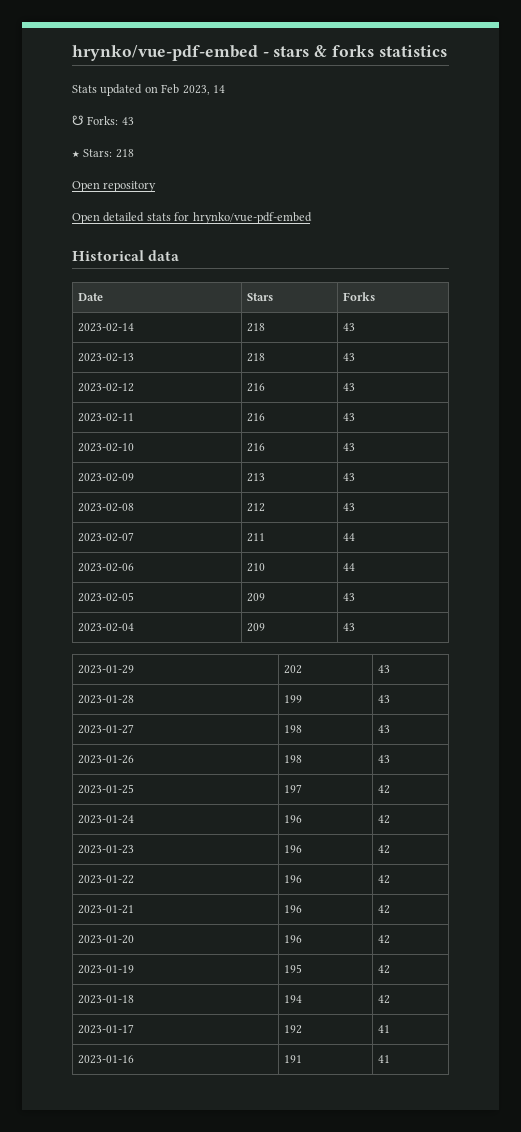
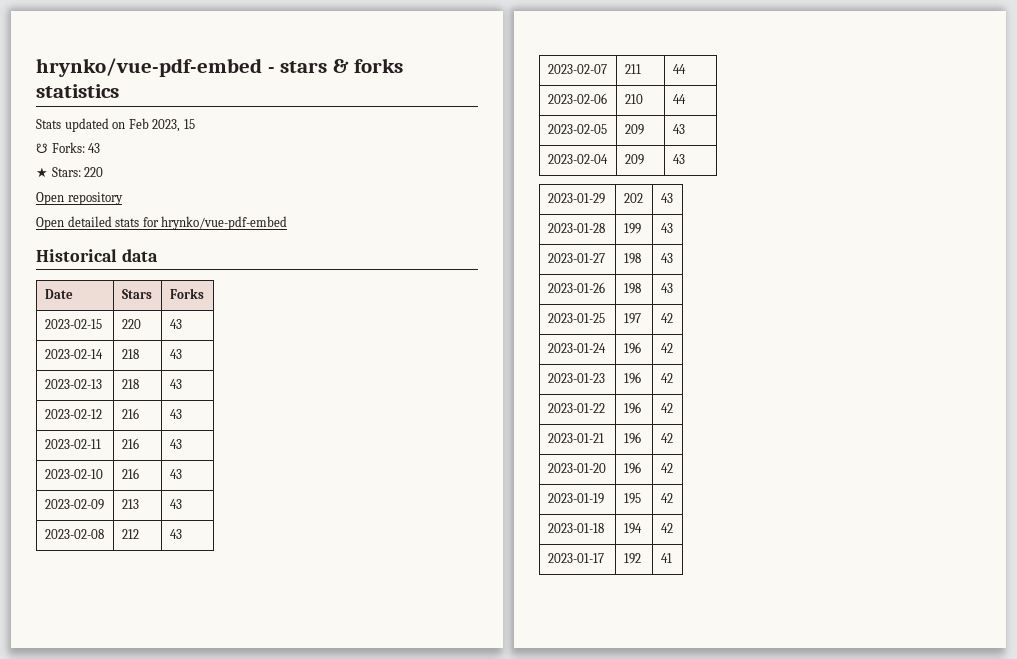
[212,85,225,93] 14 -> [183,119,195,129] 15
[115,149,134,158] 218 -> [84,167,104,177] 220
(376, 296) none -> [44,319,102,329] [121,319,141,329] [169,319,182,329] // 2023-02-15 | 220 | 43
[78,1055,135,1064] [284,1055,303,1063] [378,1055,391,1063] // 2023-01-16 | 191 | 41 -> (672, 558) none

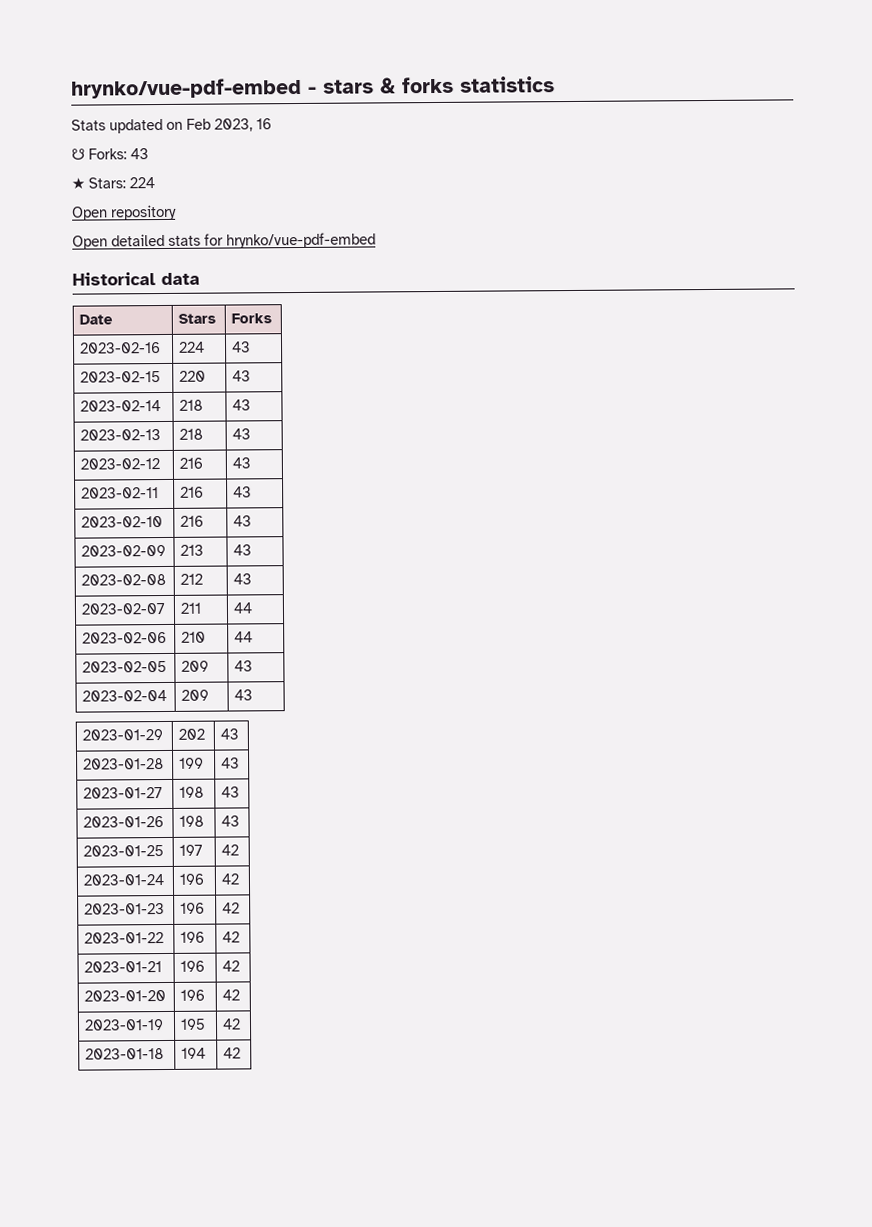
[183,119,195,129] 15 -> [256,118,272,130] 16
[84,167,104,177] 220 -> [129,177,155,189] 224
(204, 293) none -> [80,342,162,354] [179,341,206,353] [232,341,252,353] // 2023-02-16 | 224 | 43
[547,553,604,563] [623,553,641,564] [660,553,672,563] // 2023-01-17 | 192 | 41 -> (242, 1053) none

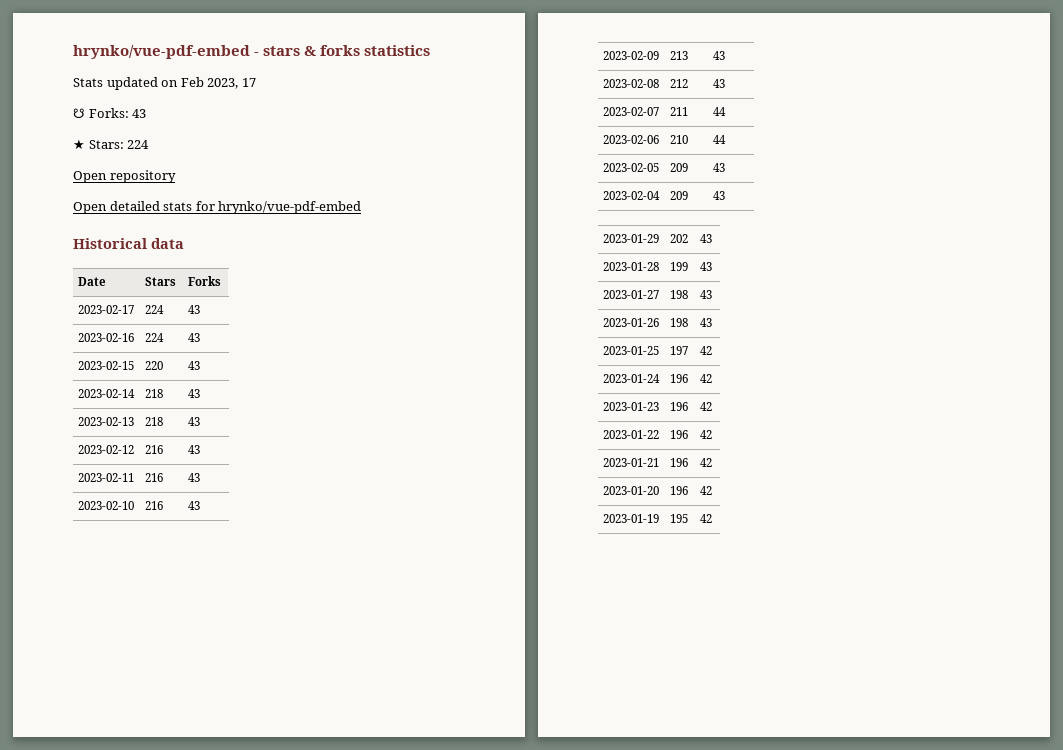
[256,118,272,130] 16 -> [241,78,256,87] 17
(273, 318) none -> [78,305,135,314] [145,305,165,314] [188,305,201,314] // 2023-02-17 | 224 | 43
[85,1048,165,1060] [181,1047,207,1059] [223,1047,242,1059] // 2023-01-18 | 194 | 42 -> (713, 518) none

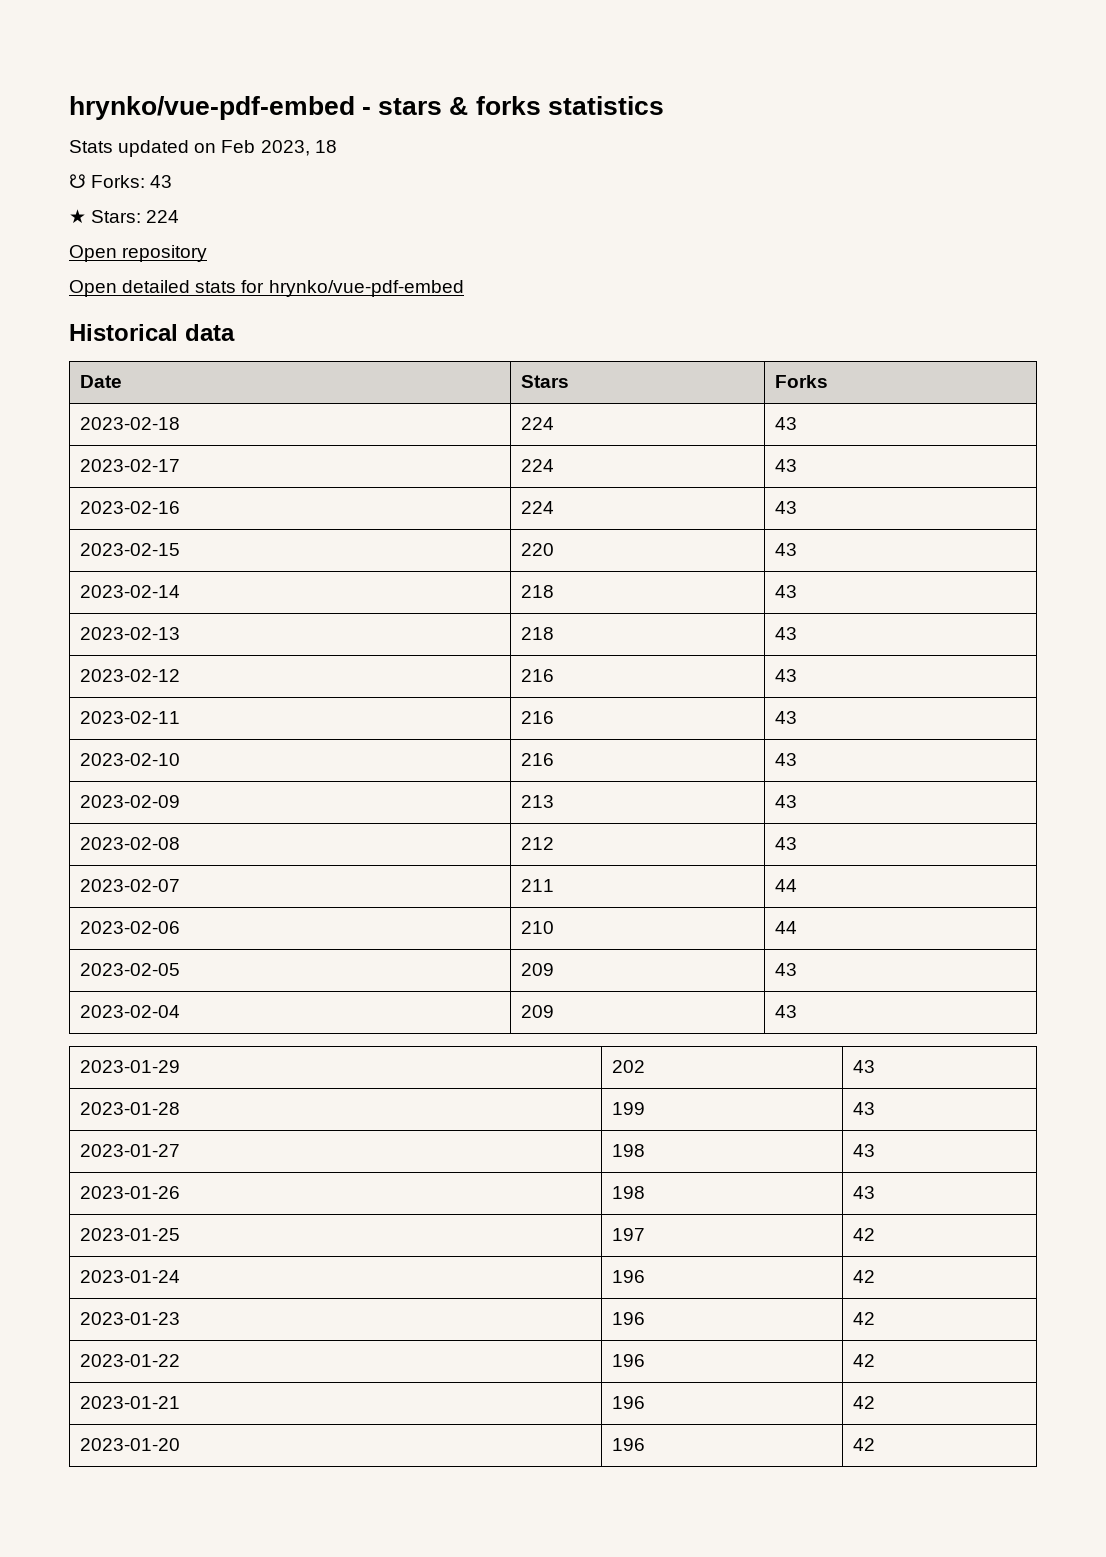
[241,78,256,87] 17 -> [314,140,337,153] 18
(222, 281) none -> [79,417,180,430] [520,417,554,430] [774,417,797,430] // 2023-02-18 | 224 | 43
[603,514,660,523] [670,514,689,523] [700,514,713,523] // 2023-01-19 | 195 | 42 -> (875, 1444) none

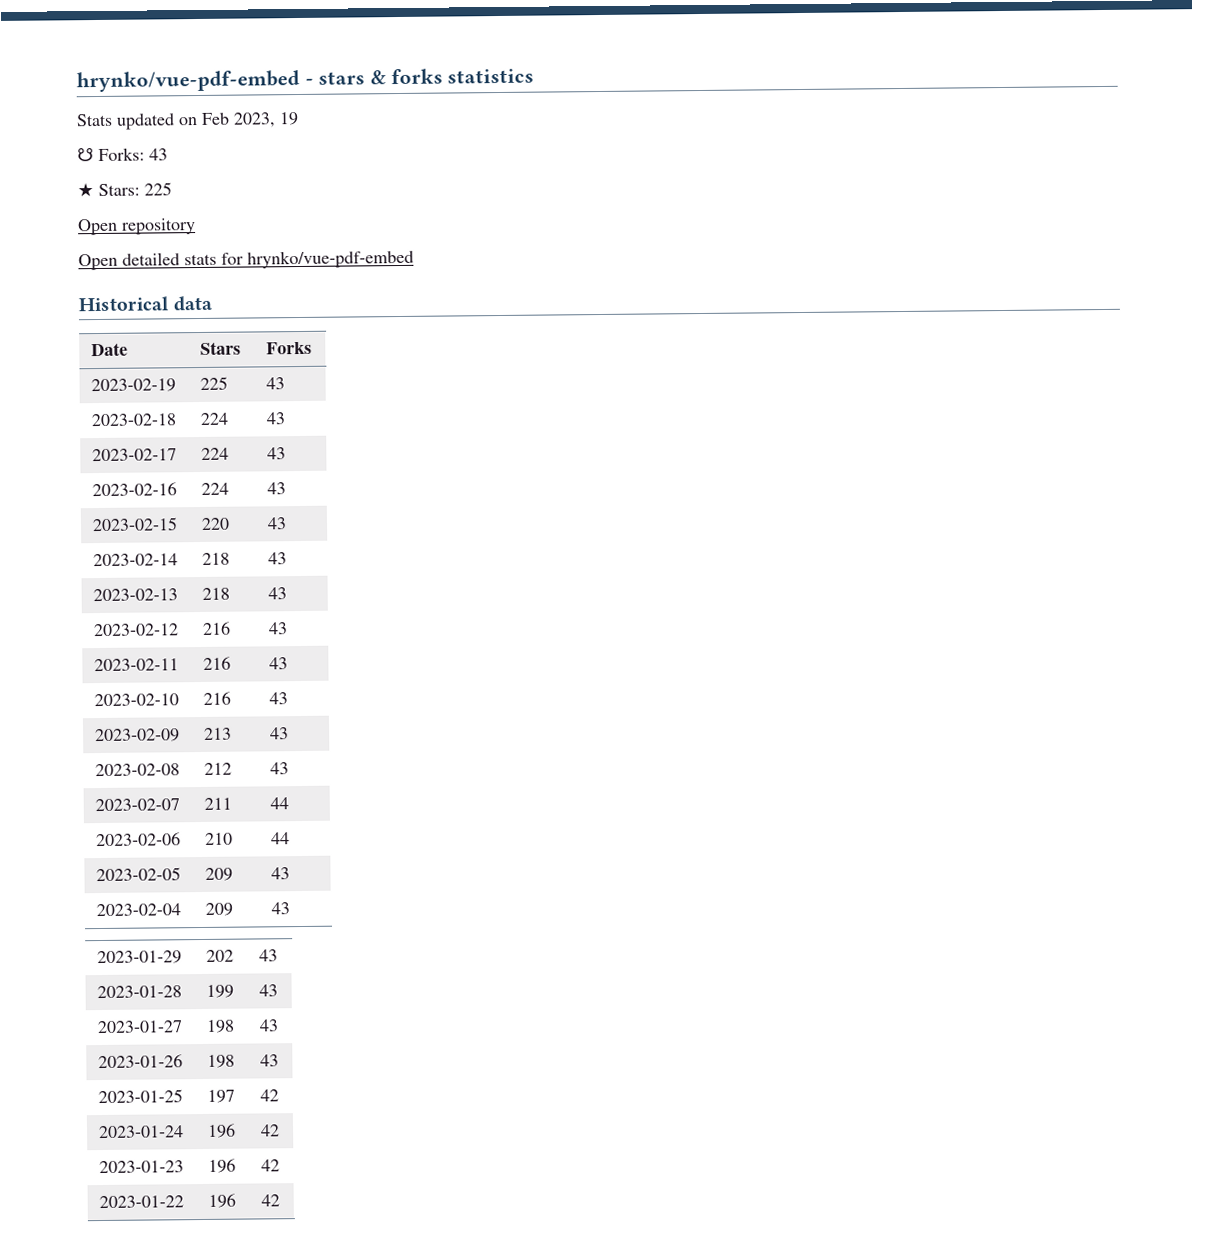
[314,140,337,153] 18 -> [279,112,299,126] 19
[146,210,180,223] 224 -> [144,182,172,196] 225
(828, 381) none -> [91,378,177,393] [200,376,229,390] [266,377,286,390] // 2023-02-19 | 225 | 43
[79,1396,180,1409] [611,1396,645,1409] [852,1396,875,1409] [79,1438,180,1451] [611,1438,645,1451] [852,1438,875,1451] // 2023-01-21 | 196 | 42 // 2023-01-20 | 196 | 42 -> (281, 1200) none

